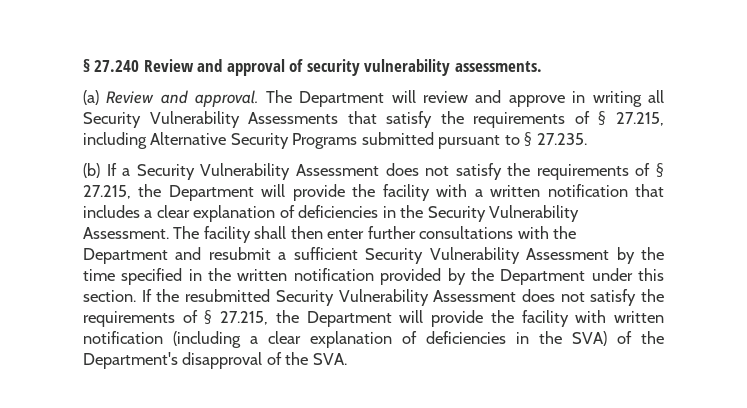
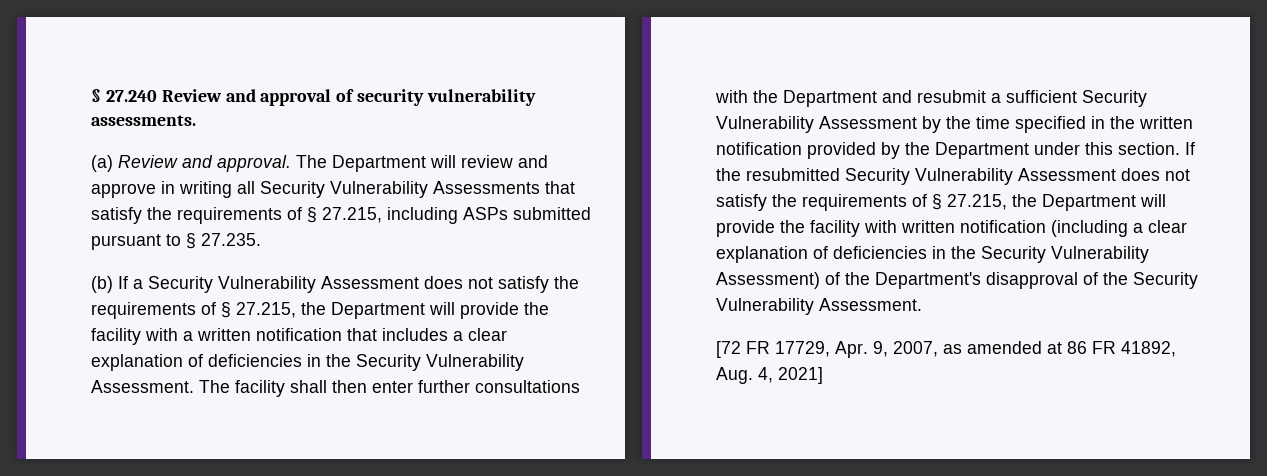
[150,132,358,149] Alternative Security Programs -> [463,207,508,220] ASPs
[572,331,608,346] SVA) -> [981,246,1149,263] [716,272,820,289] Security Vulnerability Assessment)
[312,353,347,365] SVA. -> [1133,272,1198,289] [716,298,922,315] [716,341,1176,358] [716,367,823,384] Security Vulnerability Assessment. // [72 FR 17729, Apr. 9, 2007, as amended at 86 FR 41892, Aug. 4, 2021]

